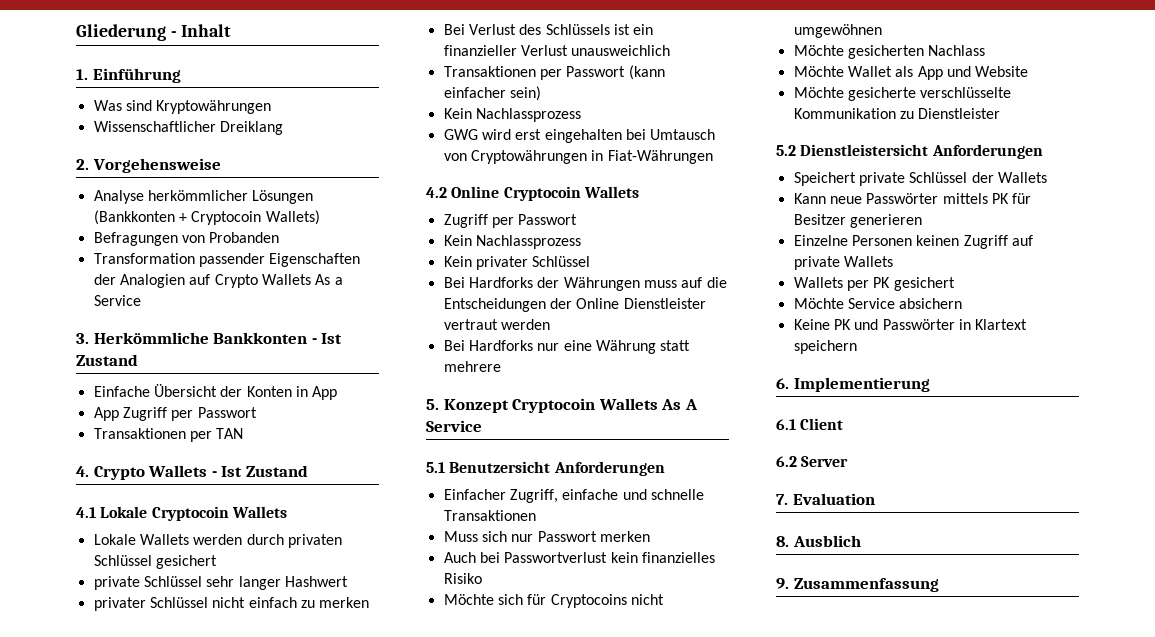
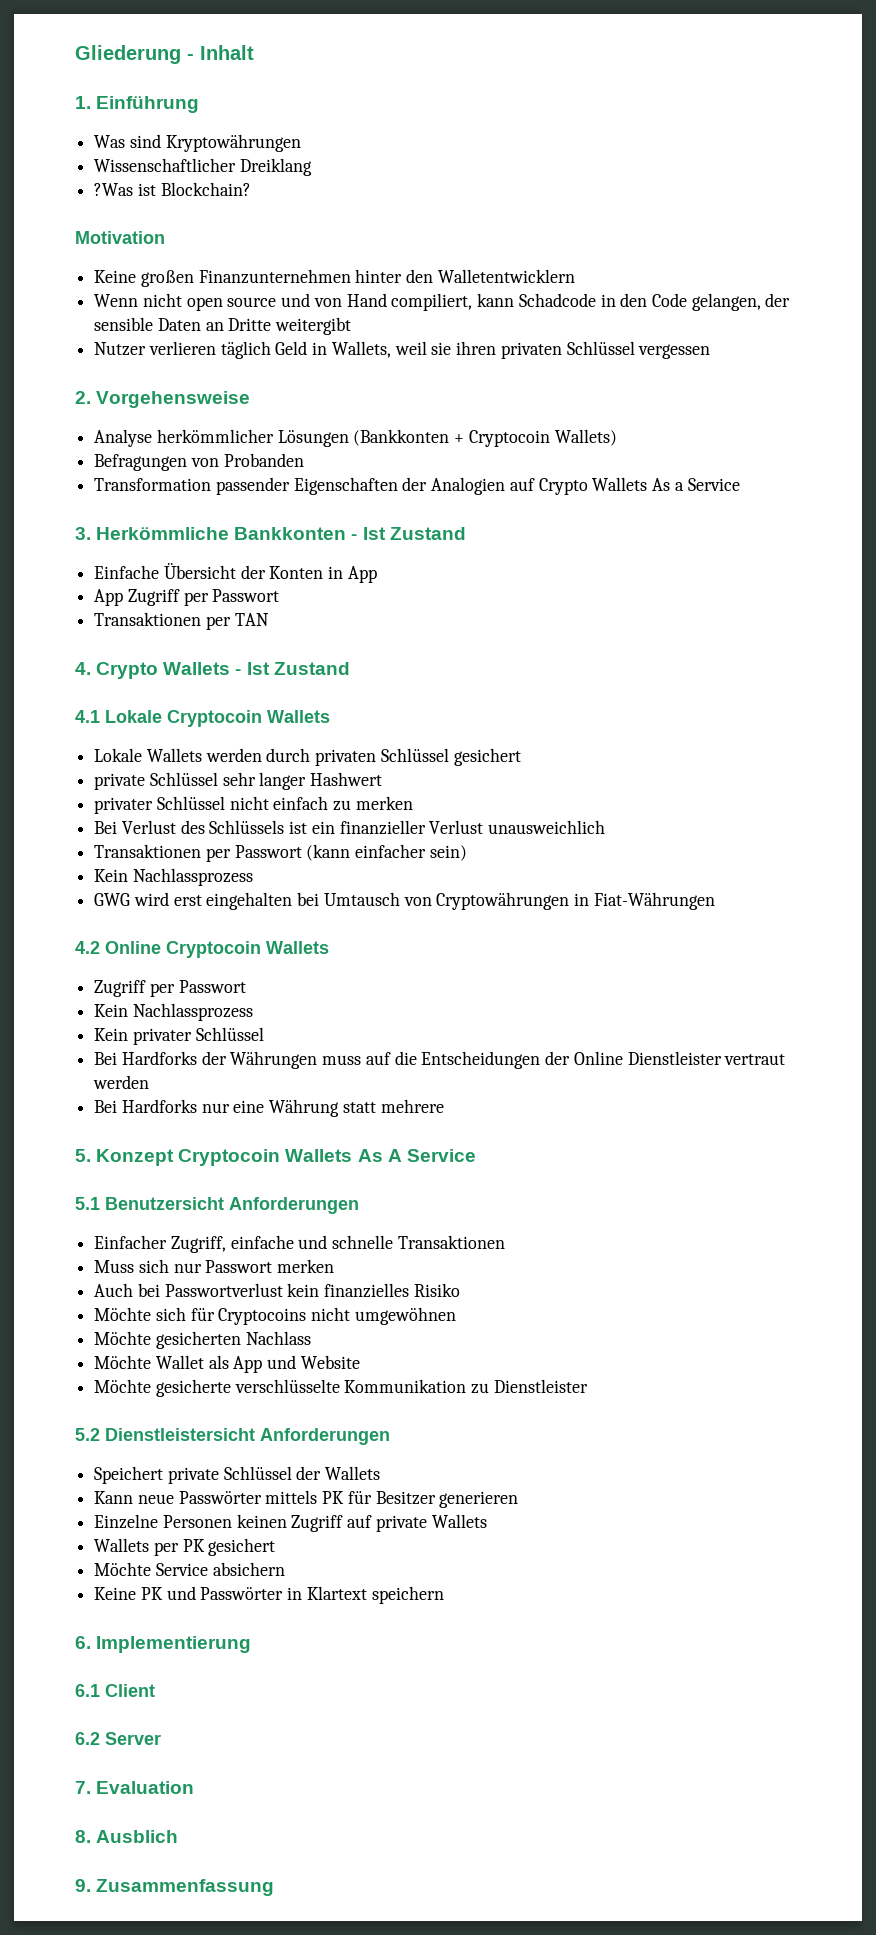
(283, 128) none -> [94,182,251,196] [75,231,165,244] [94,269,575,287] [94,293,791,311] [94,317,352,335] [94,341,711,359] // ?Was ist Blockchain? // Motivation // Keine großen Finanzunternehmen hinter den Walletentwicklern // Wenn nicht open source und von Hand compiliert, kann Schadcode in den Code gelangen, der sensible Daten an Dritte weitergibt // Nutzer verlieren täglich Geld in Wallets, weil sie ihren privaten Schlüssel vergessen

